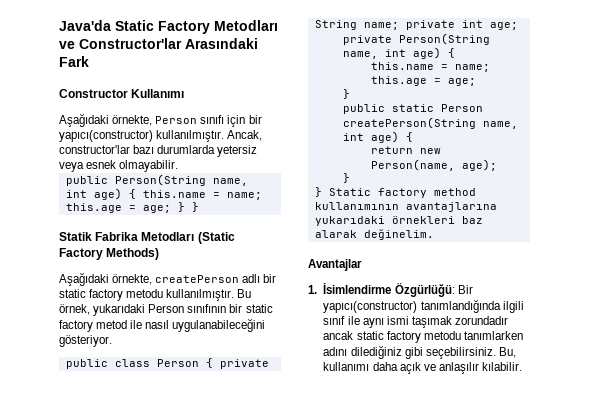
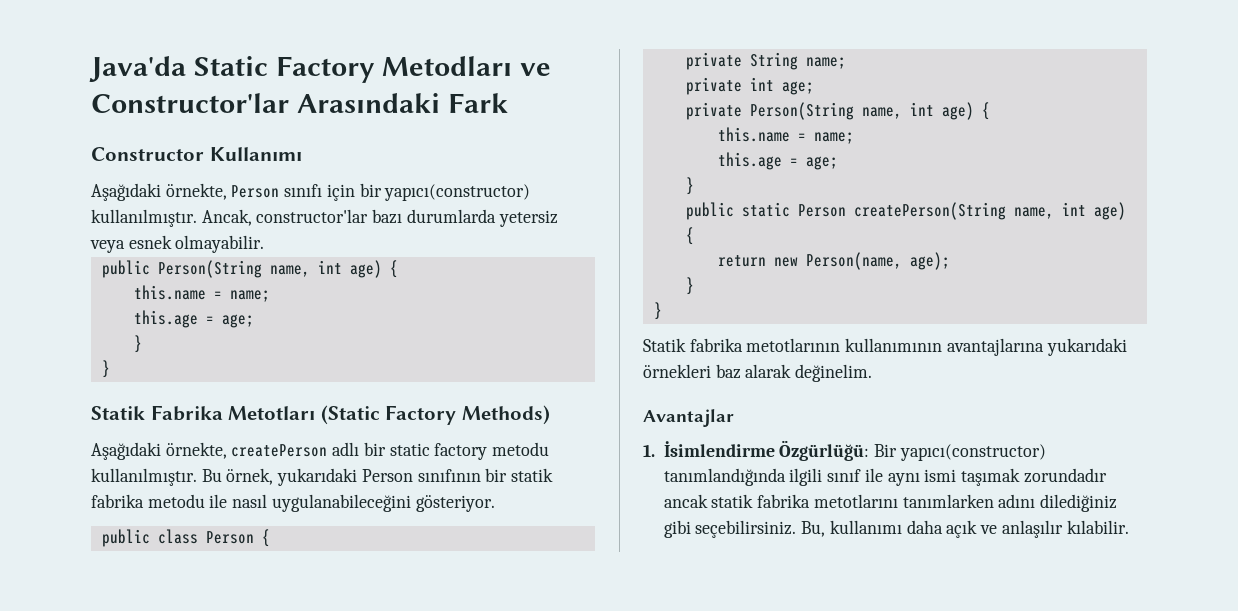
[142,190,262,200] [65,202,185,213] this.name = name; this.age = age; } -> [133,285,270,302] [133,310,254,328] [133,335,142,353] // this.name = name; // this.age = age; // } //
[141,232,195,241] Metodları -> [228,406,316,420] Metotları
[245,304,273,313] [59,320,128,332] static factory metod -> [511,468,554,482] [91,494,205,508] statik fabrika metodu
(213, 363) none -> (270, 538) //
(399, 26) none -> (846, 63) //
[328,188,476,198] Static factory method -> [643,338,841,352] // Statik fabrika metotlarının
[356,331,461,343] static factory metodu -> [711,494,898,508] statik fabrika metotlarını

